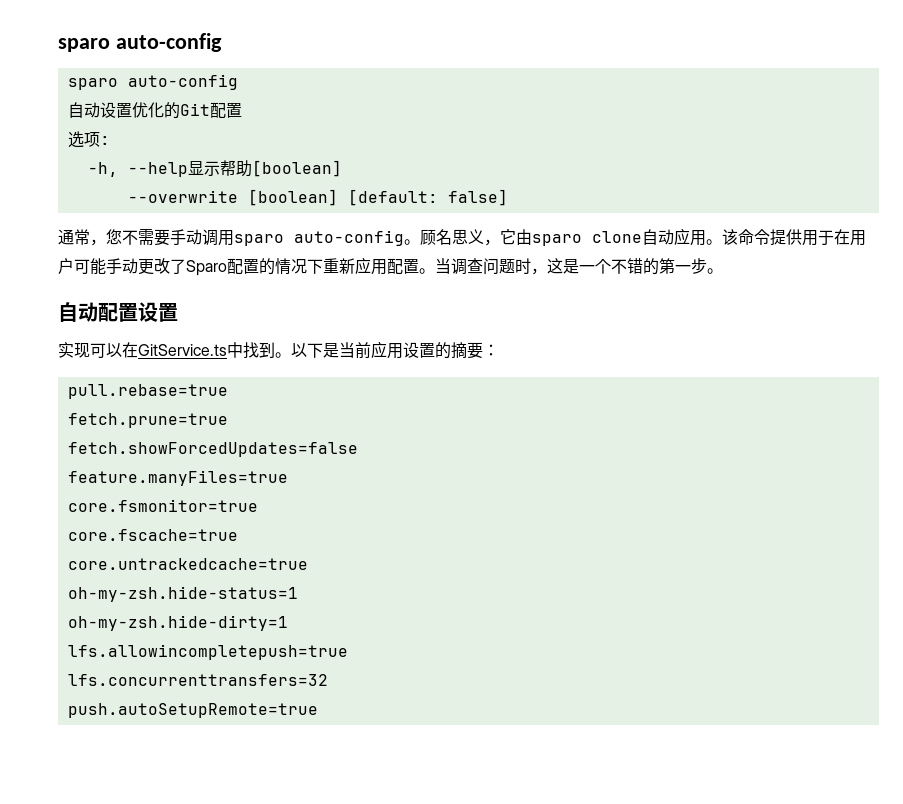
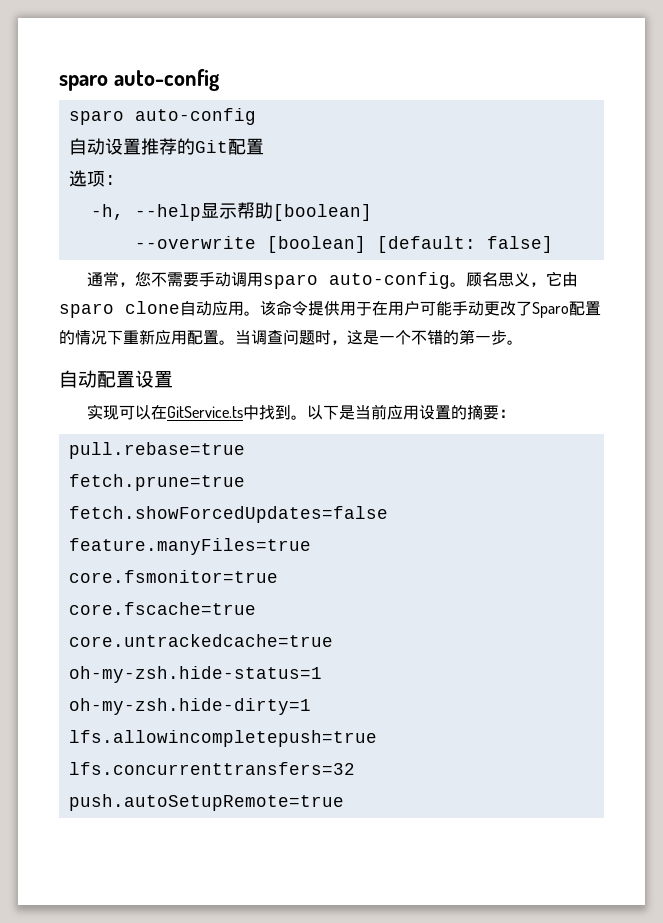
[131,102,164,118] 优化 -> [140,138,177,155] 推荐

